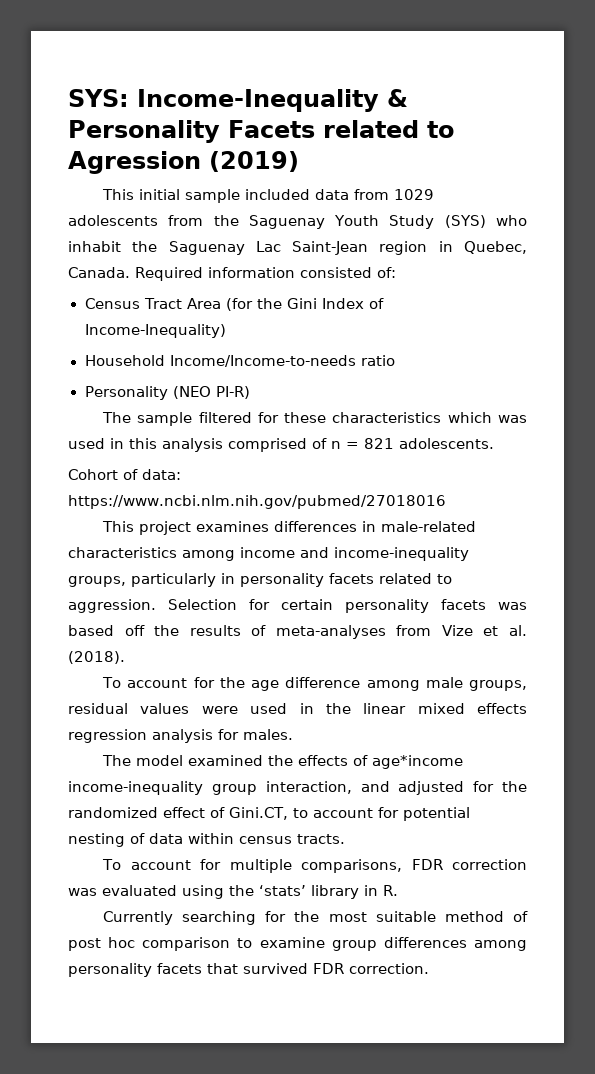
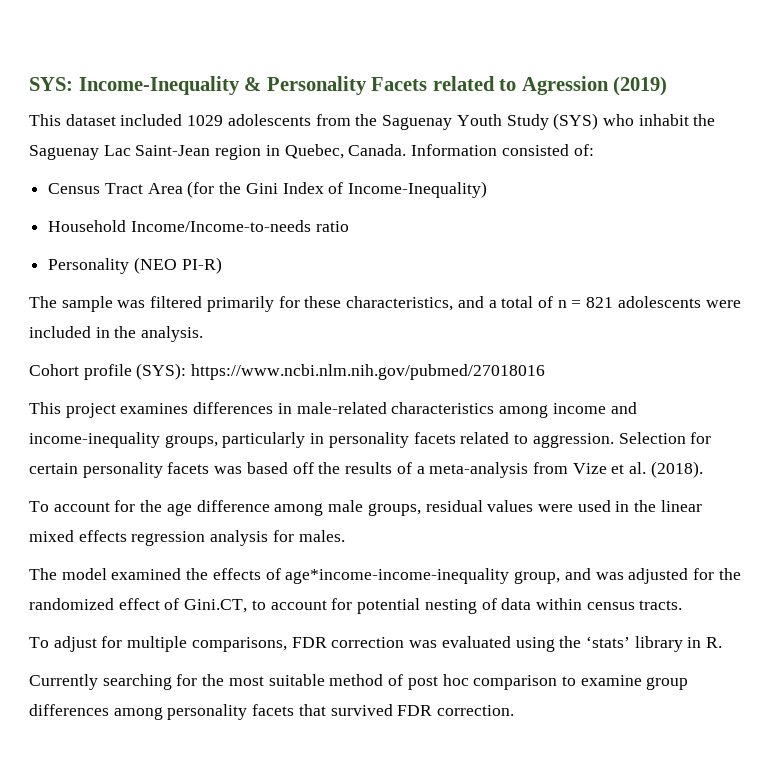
[139,189,390,203] initial sample included data from -> [65,114,183,126] dataset included
[135,267,295,281] Required information -> [411,144,498,156] Information
[198,412,527,423] [68,438,494,452] filtered for these characteristics which was used in this analysis comprised of n = 821 adolescents. -> [117,296,741,312] [29,326,204,342] was filtered primarily for these characteristics, and a total of n = 821 adolescents were included in the analysis.
[123,469,181,480] of data: -> [83,363,187,380] profile (SYS):
[275,625,386,639] meta-analyses -> [416,462,529,478] a meta-analysis
[372,755,464,769] [68,781,390,795] age*income income-inequality group interaction, and -> [285,568,624,584] age*income-income-inequality group, and was
[130,860,191,870] account -> [53,636,97,652] adjust

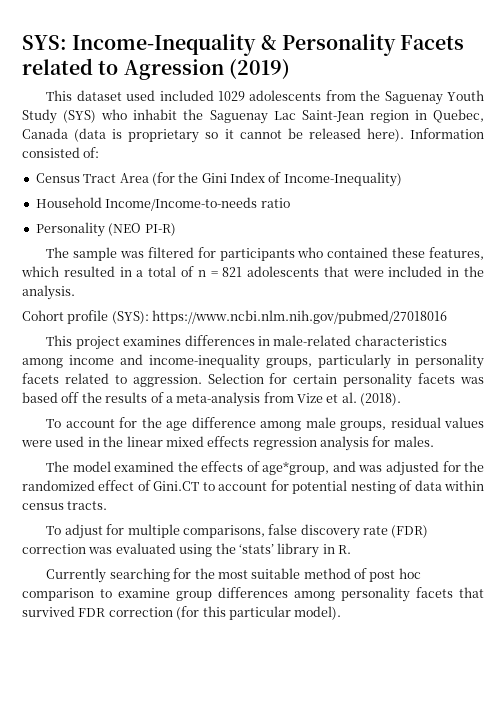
(116, 120) none -> [126,90,156,101] used
[348,144,407,156] Canada. -> [22,128,404,143] Canada (data is proprietary so it cannot be released here).
[206,296,484,312] primarily for these characteristics, and -> [197,247,485,261] [21,266,132,277] for participants who contained these features, which resulted in
(701, 302) none -> [323,266,349,277] that
[285,568,561,584] age*income-income-inequality group, -> [262,461,330,475] age*group,
[184,599,248,613] Gini.CT, -> [153,481,200,491] Gini.CT
[291,637,327,648] FDR -> [268,524,429,539] false discovery rate (FDR)
[437,705,515,716] correction. -> [108,606,342,620] correction (for this particular model).

